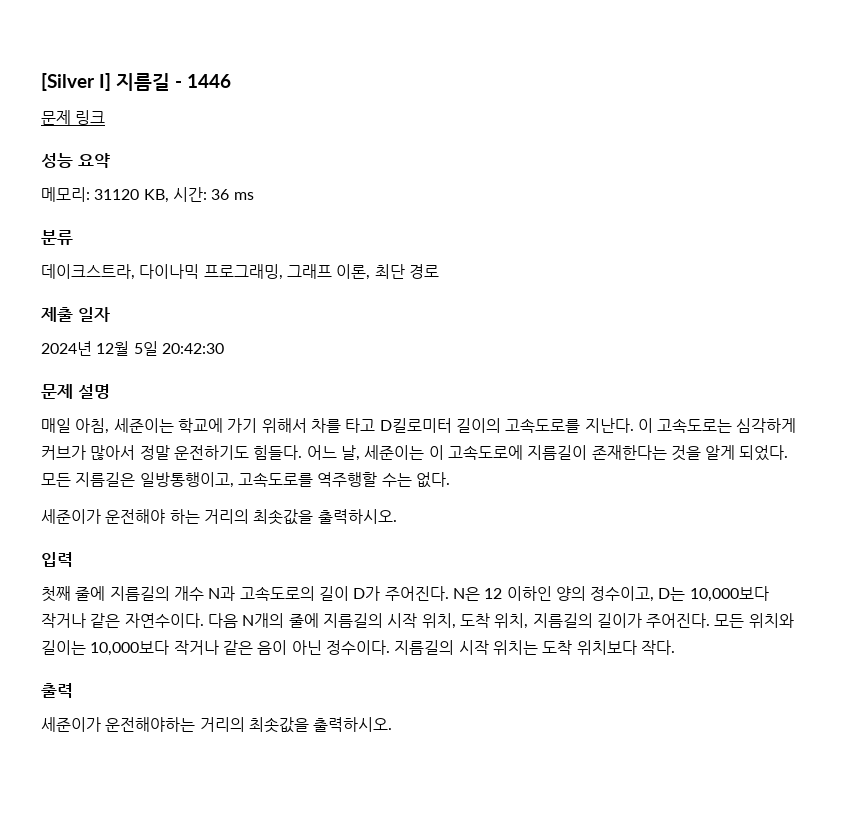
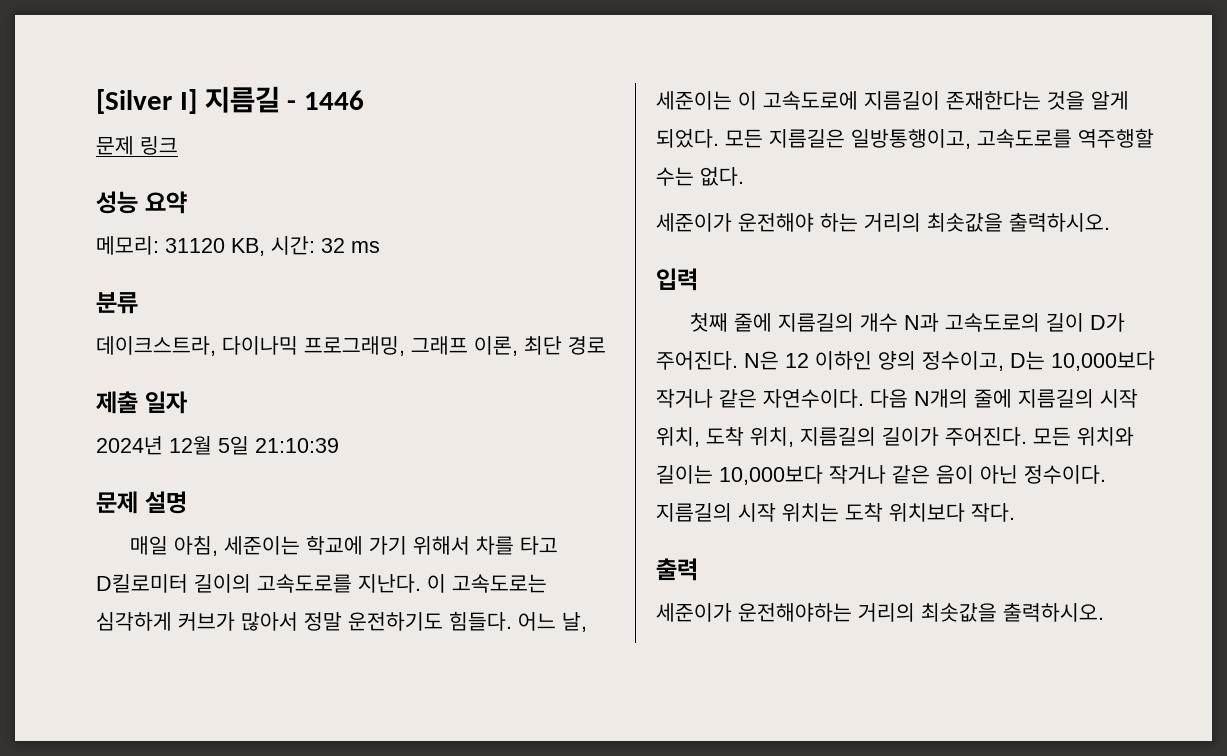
[211,189,230,200] 36 -> [321,238,345,253] 32
[161,343,224,354] 20:42:30 -> [255,438,339,453] 21:10:39

